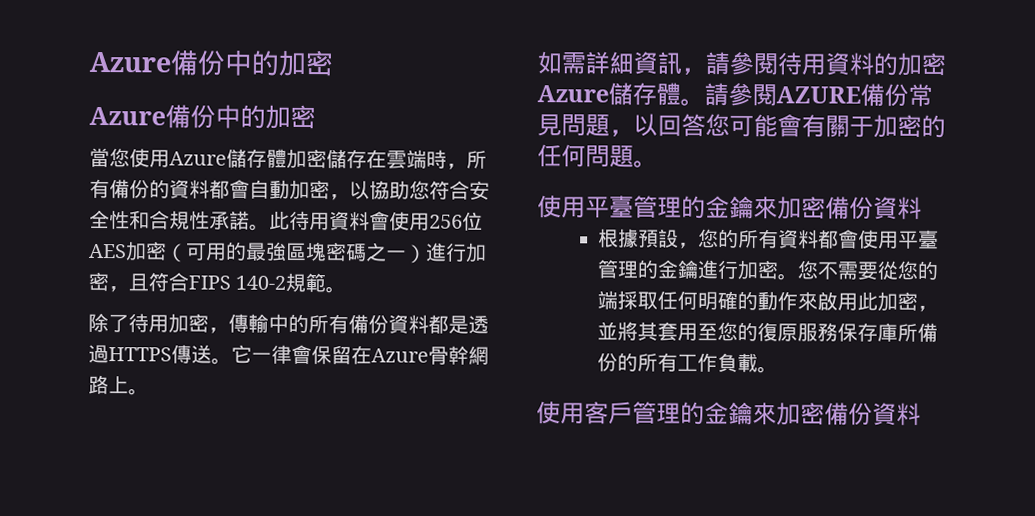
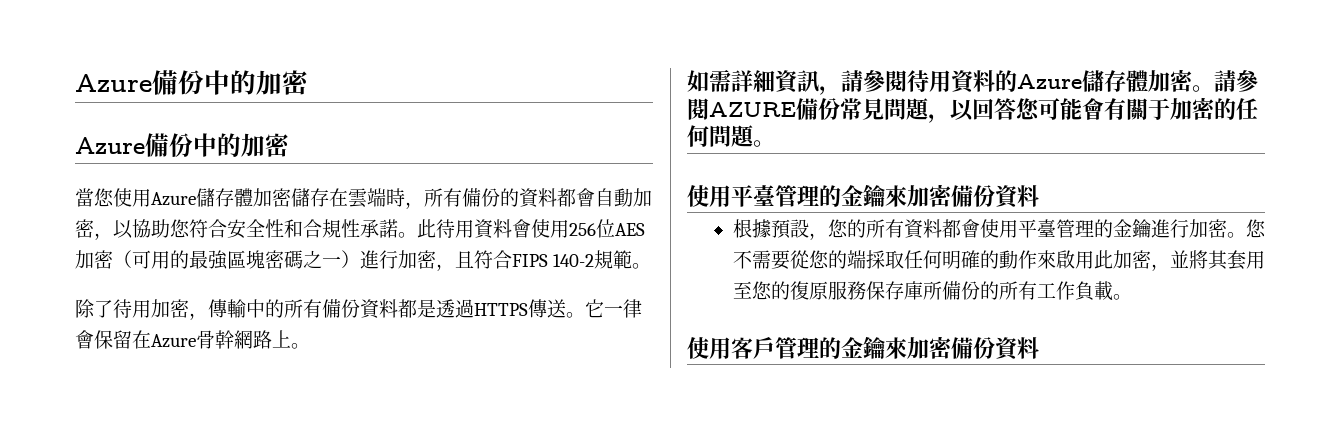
[897,52,946,77] [537,82,681,106] 加密Azure儲存體 -> [1017,69,1193,92] Azure儲存體加密

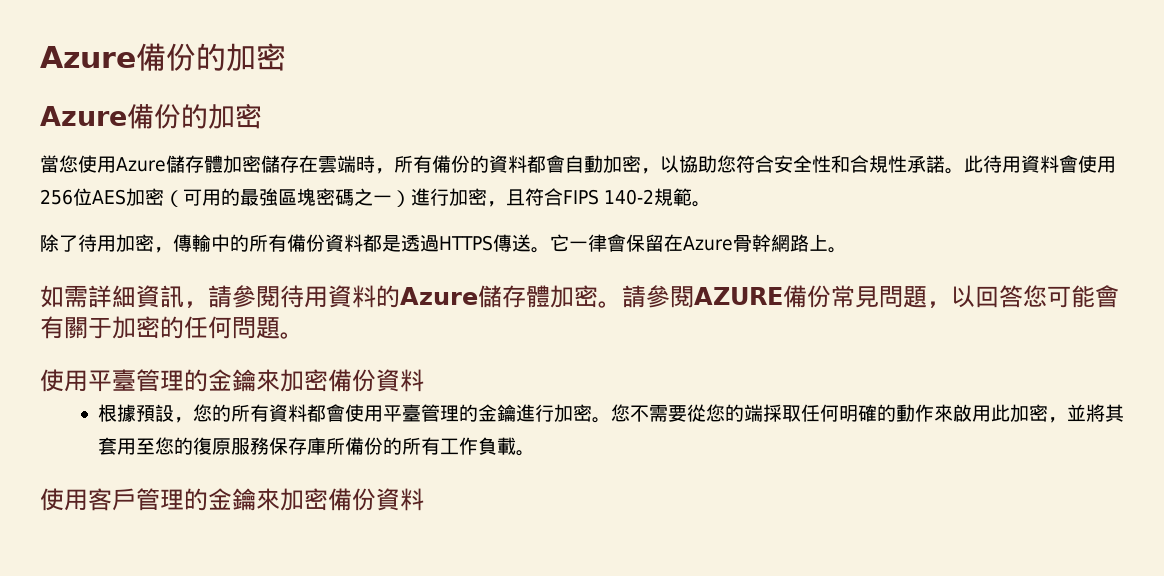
[75,70,230,95] Azure備份中 -> [40,43,196,71] Azure備份
[193,133,217,157] 中 -> (181, 116) none

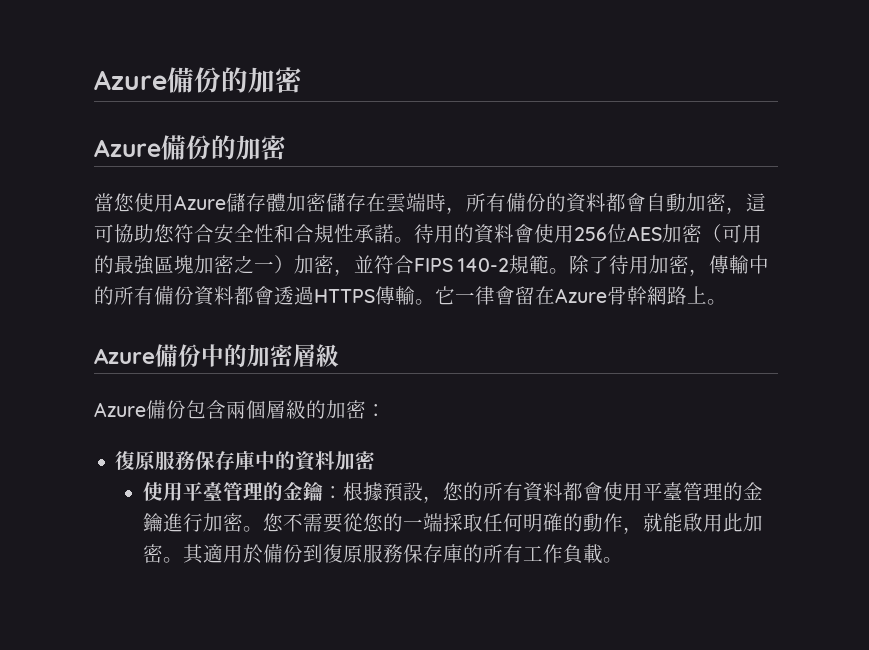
[660,155,679,173] 以 -> [746,193,766,212] [94,224,114,243] 這可
[964,155,1021,173] 此待用 -> [414,224,474,243] 待用的
[316,188,525,207] 密碼之一）進行加密，且 -> [194,255,374,276] 加密之一）加密，並
(712, 204) // -> (570, 271) none
[382,235,401,252] 是 -> [254,286,274,305] 會
[512,234,531,252] 送 -> [395,286,415,305] 輸
[626,234,645,252] 保 -> (515, 295) none
[40,285,1119,308] [40,316,304,339] [40,369,424,392] 如需詳細資訊，請參閱待用資料的Azure儲存體加密。請參閱AZURE備份常見問題，以回答您可能會有關于加密的任何問題。 // 使用平臺管理的金鑰來加密備份資料 // -> [94,344,339,367] [94,400,386,419] [115,451,377,472] [142,481,343,501] Azure備份中的加密層級 // Azure備份包含兩個層級的加密： // 復原服務保存庫中的資料加密 // 使用平臺管理的金鑰：
(745, 413) none -> [402,519,423,530] 一
[934,404,954,422] 來 -> [622,513,683,534] ，就能
[1048,404,1125,423] [98,437,384,455] ，並將其套用至您的復原服務保存庫所備份 -> [162,544,463,564] 。其適用於備份到復原服務保存庫
[40,488,424,511] // 使用客戶管理的金鑰來加密備份資料 -> (623, 560) none

